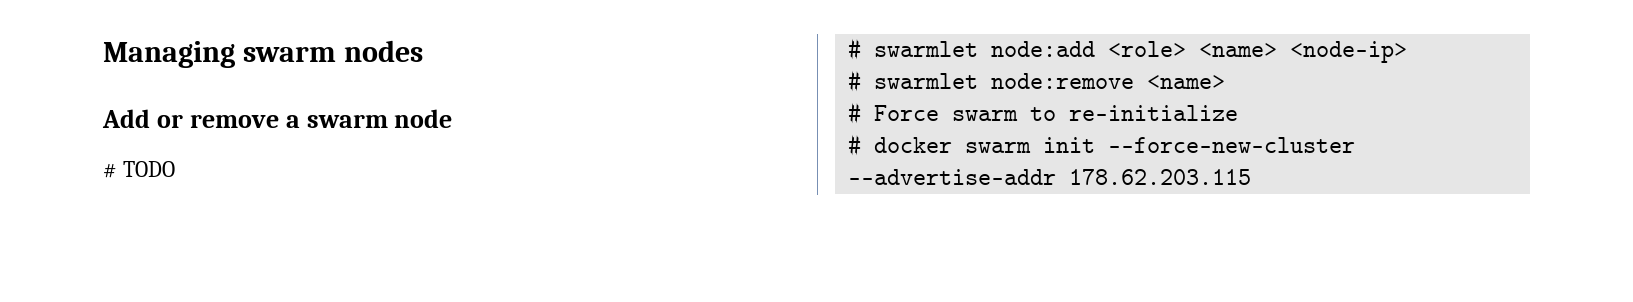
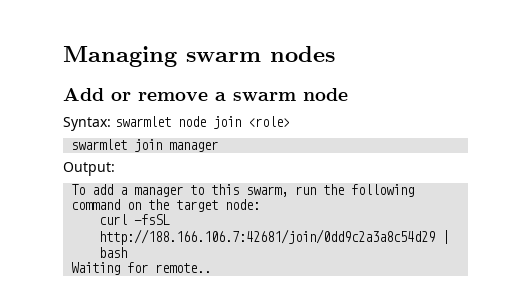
[103,161,175,178] [848,38,1408,63] [848,70,1226,92] [848,102,1239,124] [848,134,1356,156] [848,169,1252,185] # TODO // # swarmlet node:add <role> <name> <node-ip> // # swarmlet node:remove <name> // # Force swarm to re-initialize // # docker swarm init --force-new-cluster --advertise-addr 178.62.203.115 -> [63,116,290,131] [71,139,219,152] [63,162,115,176] [71,184,415,197] [71,199,261,212] [99,214,171,225] [99,229,450,245] [99,247,128,258] [71,262,212,275] Syntax: swarmlet node join <role> // swarmlet join manager // Output: // To add a manager to this swarm, run the following command on the target node: // curl -fsSL http://188.166.106.7:42681/join/0dd9c2a3a8c54d29 | bash // Waiting for remote..

